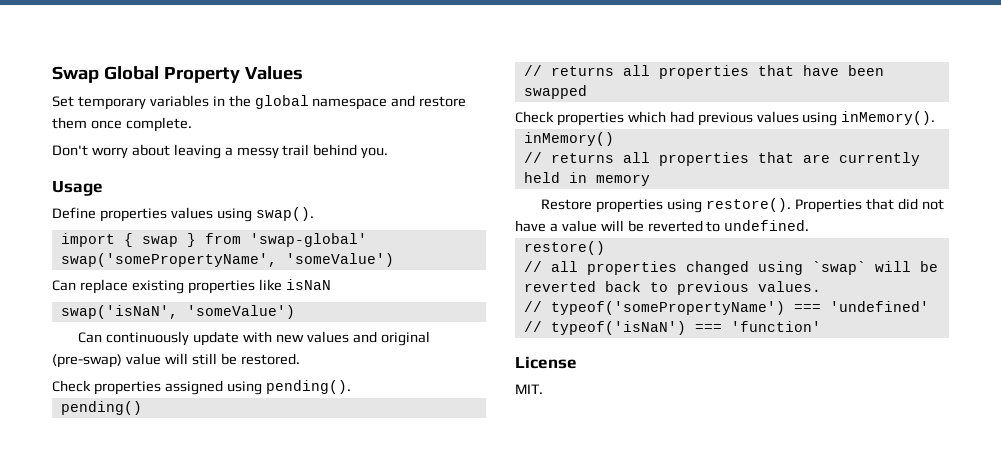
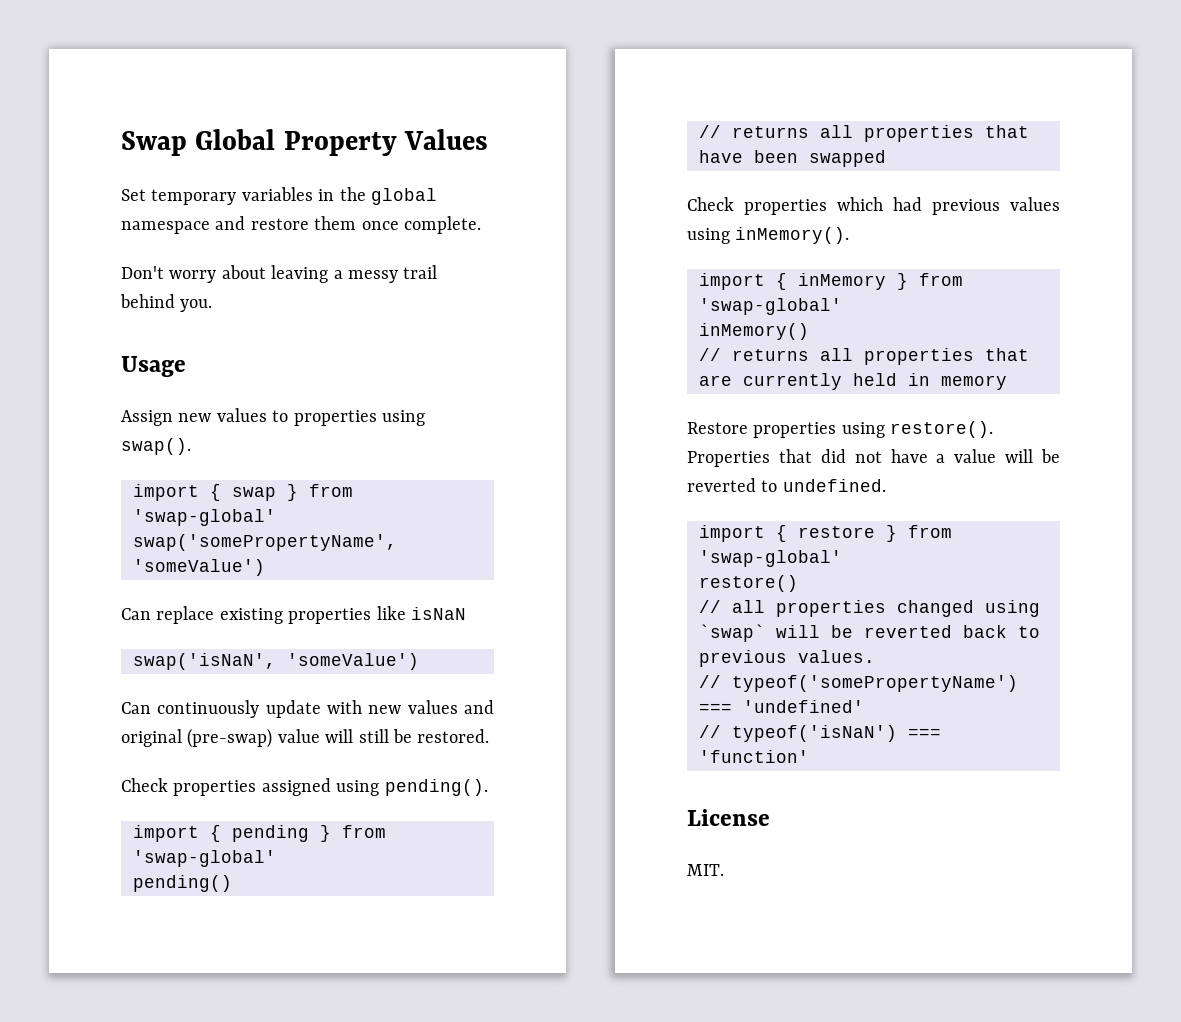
[52,207,213,222] Define properties values -> [121,408,377,426] Assign new values to properties
(351, 387) none -> [133,825,386,842] [133,850,276,867] // import { pending } from 'swap-global'
(936, 118) none -> [699,273,963,290] [699,298,842,315] // import { inMemory } from 'swap-global'
(810, 225) none -> [699,525,952,542] [699,550,842,567] // import { restore } from 'swap-global'

